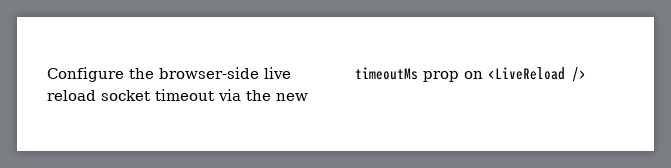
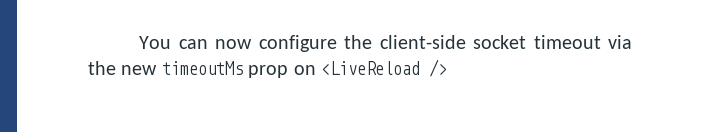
[47,67,291,82] [47,90,96,101] Configure the browser-side live reload -> [139,35,466,52] You can now configure the client-side

